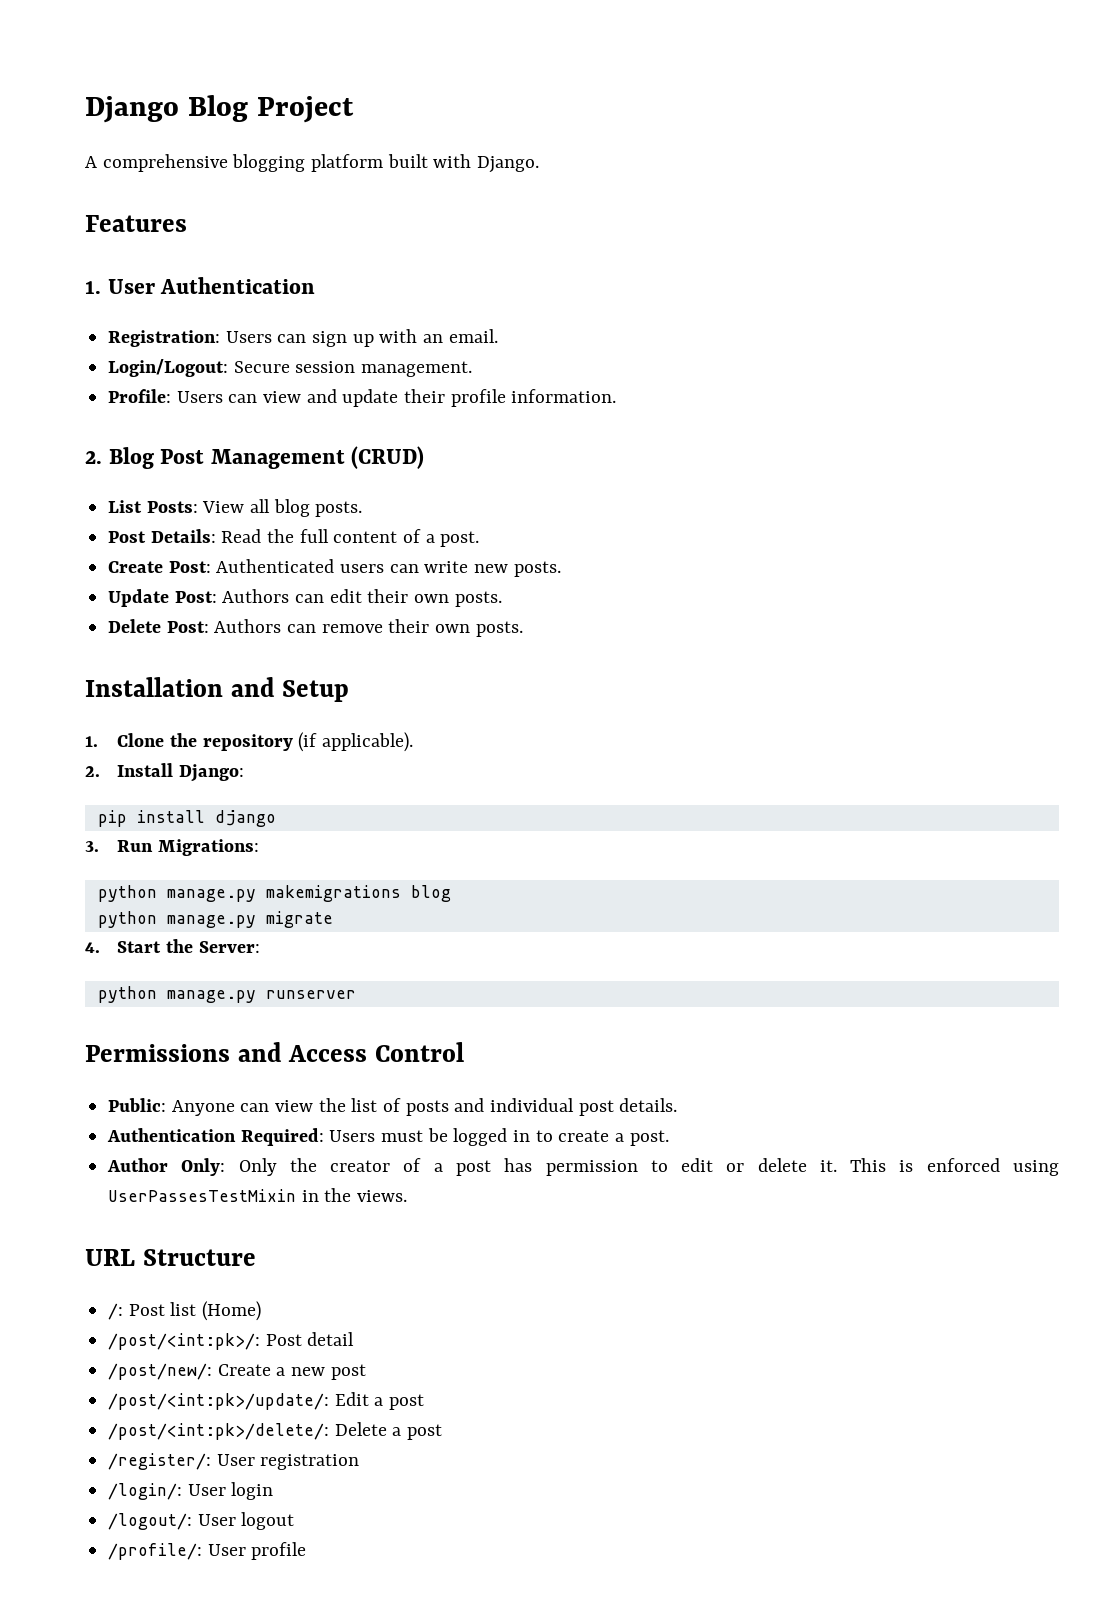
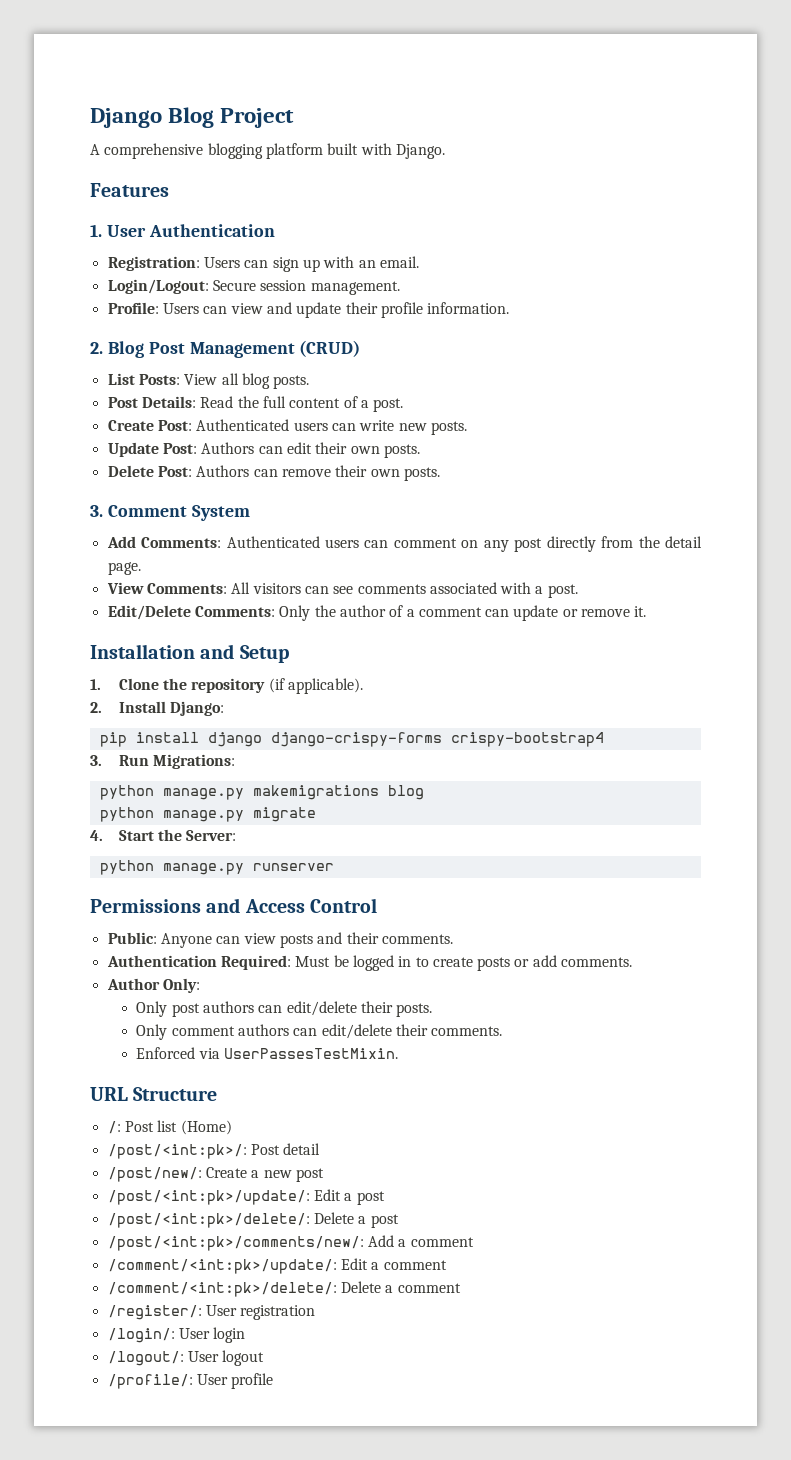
(523, 629) none -> [90,505,250,521] [106,536,702,552] [107,562,141,575] [106,582,578,598] [107,605,647,621] // 3. Comment System // Add Comments: Authenticated users can comment on any post directly from the detail page. // View Comments: All visitors can see comments associated with a post. // Edit/Delete Comments: Only the author of a comment can update or remove it.
(276, 818) none -> [270,732,604,747] django-crispy-forms crispy-bootstrap4
[318,1098,678,1116] the list of posts and individual post details. -> [279,932,453,948] posts and their comments.
[329,1130,424,1142] Users must -> [295,956,331,967] Must
[615,1130,669,1146] [107,1158,1060,1176] [108,1188,408,1202] a post. // Author Only: Only the creator of a post has permission to edit or delete it. This is enforced using UserPassesTestMixin in the views. -> [477,955,633,971] [106,978,200,993] [136,1001,433,1017] [136,1024,503,1040] [136,1047,398,1059] posts or add comments. // Author Only: // Only post authors can edit/delete their posts. // Only comment authors can edit/delete their comments. // Enforced via UserPassesTestMixin.
(443, 1432) none -> [107,1235,474,1251] [107,1258,447,1274] [107,1281,461,1297] // /post/<int:pk>/comments/new/: Add a comment // /comment/<int:pk>/update/: Edit a comment // /comment/<int:pk>/delete/: Delete a comment

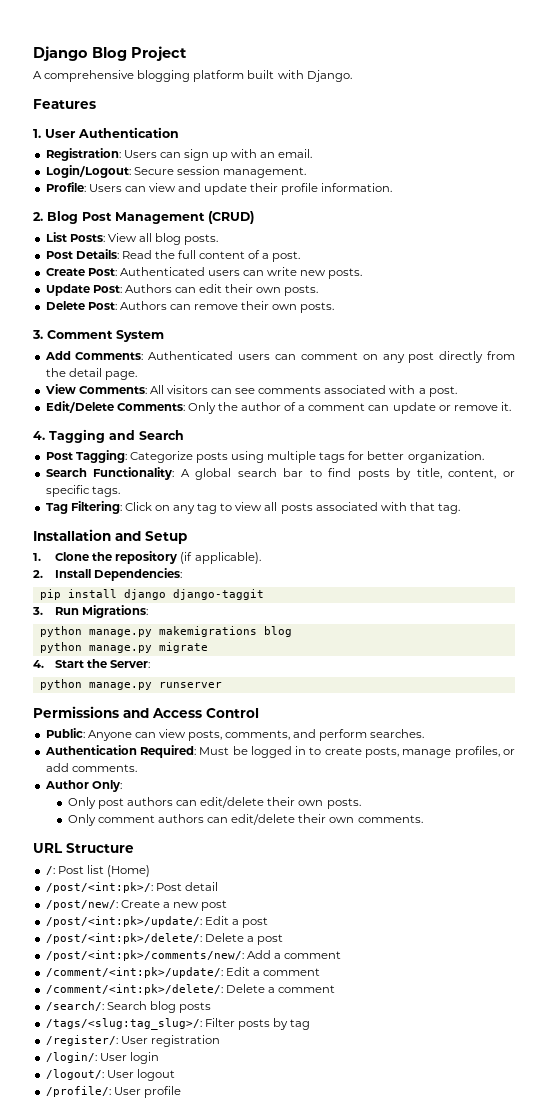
(647, 611) none -> [33,429,184,443] [45,450,484,463] [45,467,515,480] [45,485,120,497] [45,501,461,514] // 4. Tagging and Search // Post Tagging: Categorize posts using multiple tags for better organization. // Search Functionality: A global search bar to find posts by title, content, or specific tags. // Tag Filtering: Click on any tag to view all posts associated with that tag.
[169,701,224,716] Django: -> [94,568,183,581] Dependencies:
[270,732,604,747] django-crispy-forms crispy-bootstrap4 -> [172,589,264,600] django-taggit
[279,932,453,948] posts and their comments. -> [188,729,425,741] posts, comments, and perform searches.
[477,957,511,971] posts -> [365,746,500,758] posts, manage profiles,
(393, 1007) none -> [298,800,324,806] own
[431,1026,503,1036] [136,1047,398,1059] comments. // Enforced via UserPassesTestMixin. -> [329,815,423,823] own comments.
(461, 1288) none -> [45,1001,211,1013] [45,1018,311,1030] // /search/: Search blog posts // /tags/<slug:tag_slug>/: Filter posts by tag

